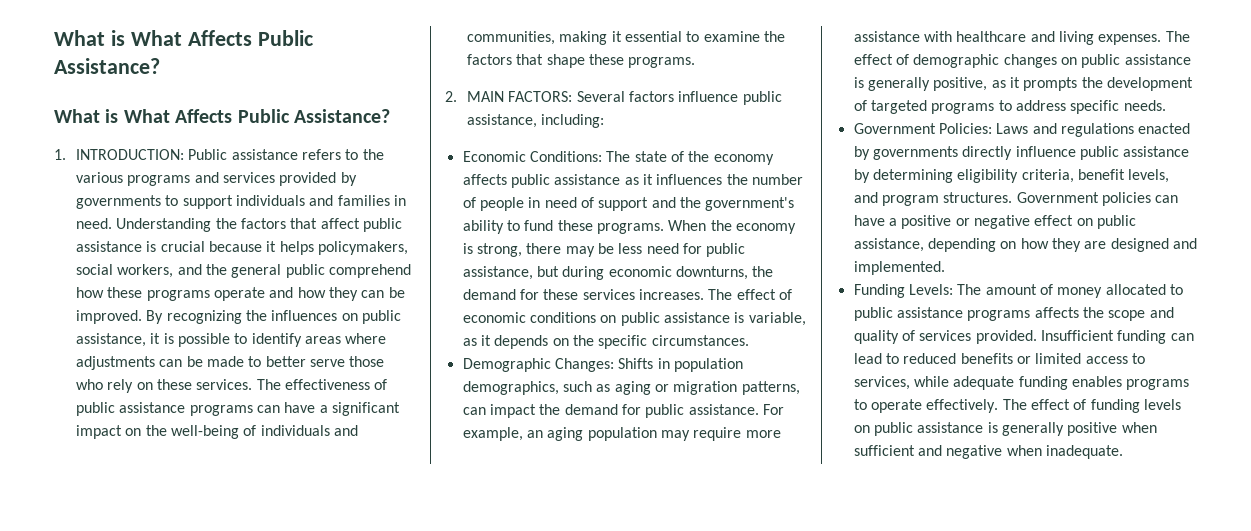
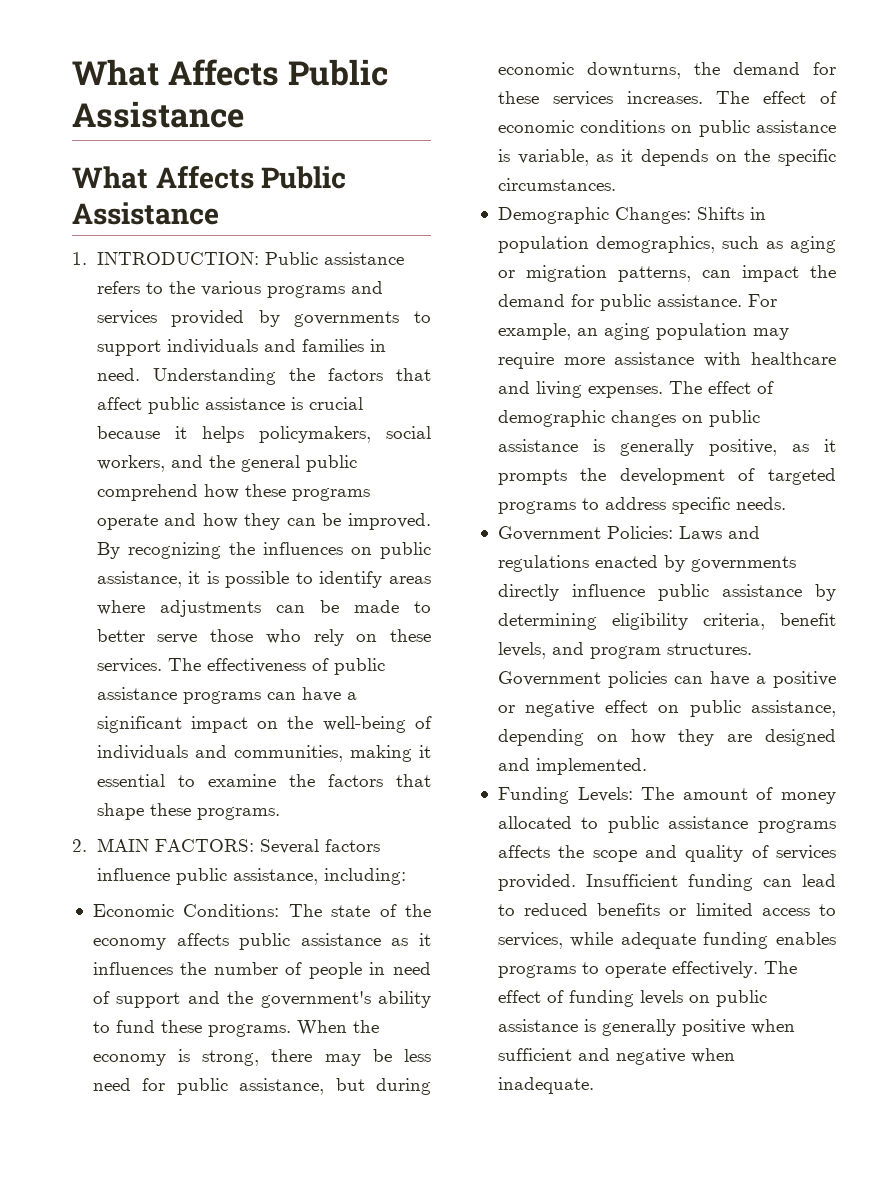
[54,30,313,46] [54,58,160,74] [54,109,390,123] What is What Affects Public Assistance? // What is What Affects Public Assistance? -> [72,59,388,86] [72,101,244,128] [72,166,347,189] [72,202,219,225] What Affects Public Assistance // What Affects Public Assistance

